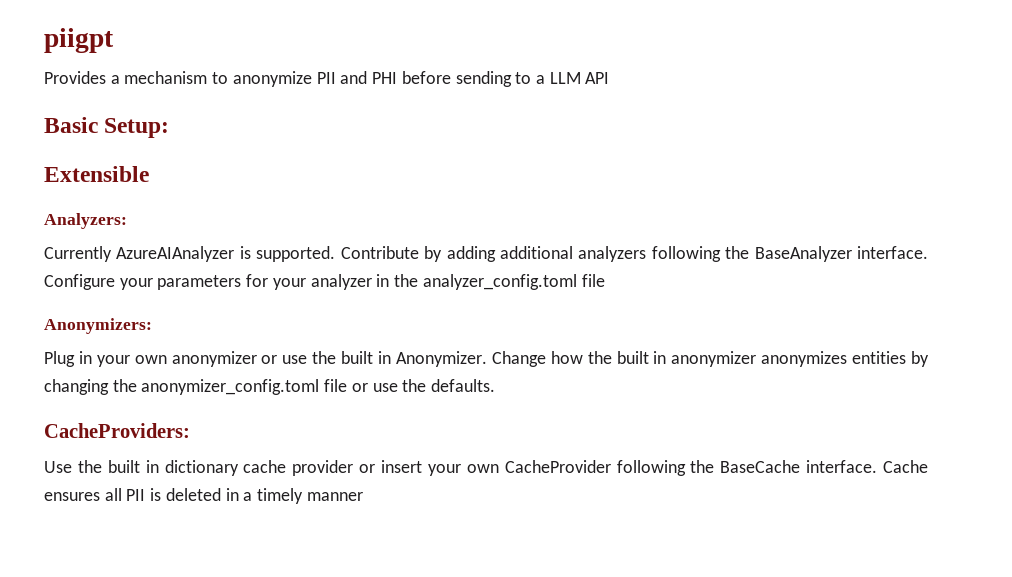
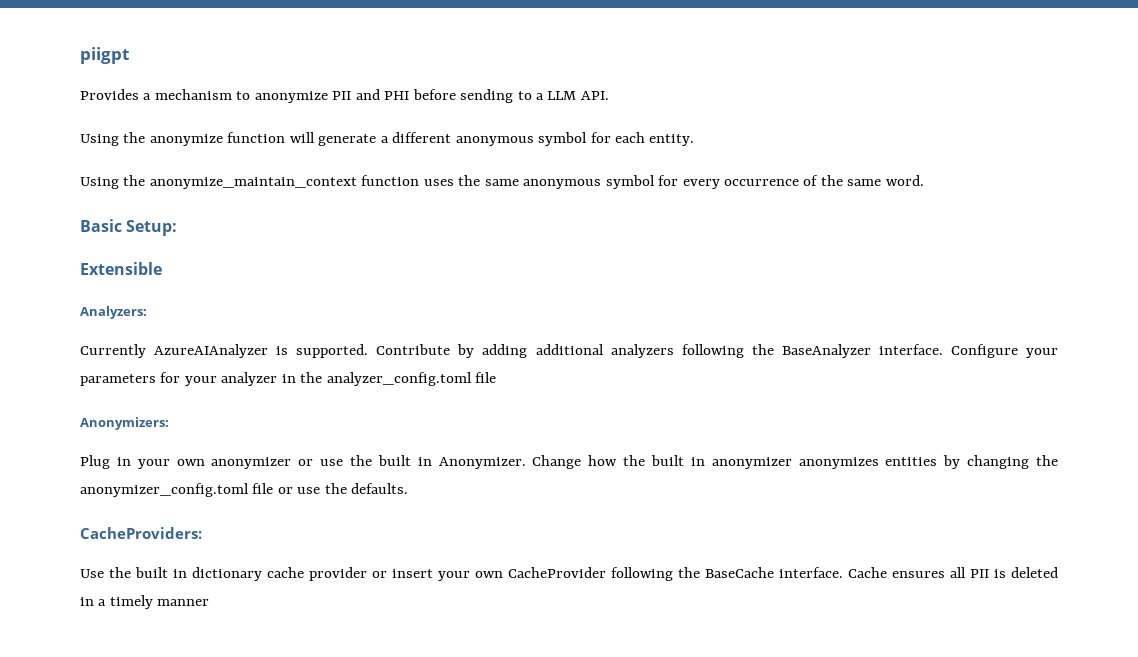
[585,72,610,84] API -> [580,91,609,100] [80,132,695,146] [80,175,924,189] API. // Using the anonymize function will generate a different anonymous symbol for each entity. // Using the anonymize_maintain_context function uses the same anonymous symbol for every occurrence of the same word.

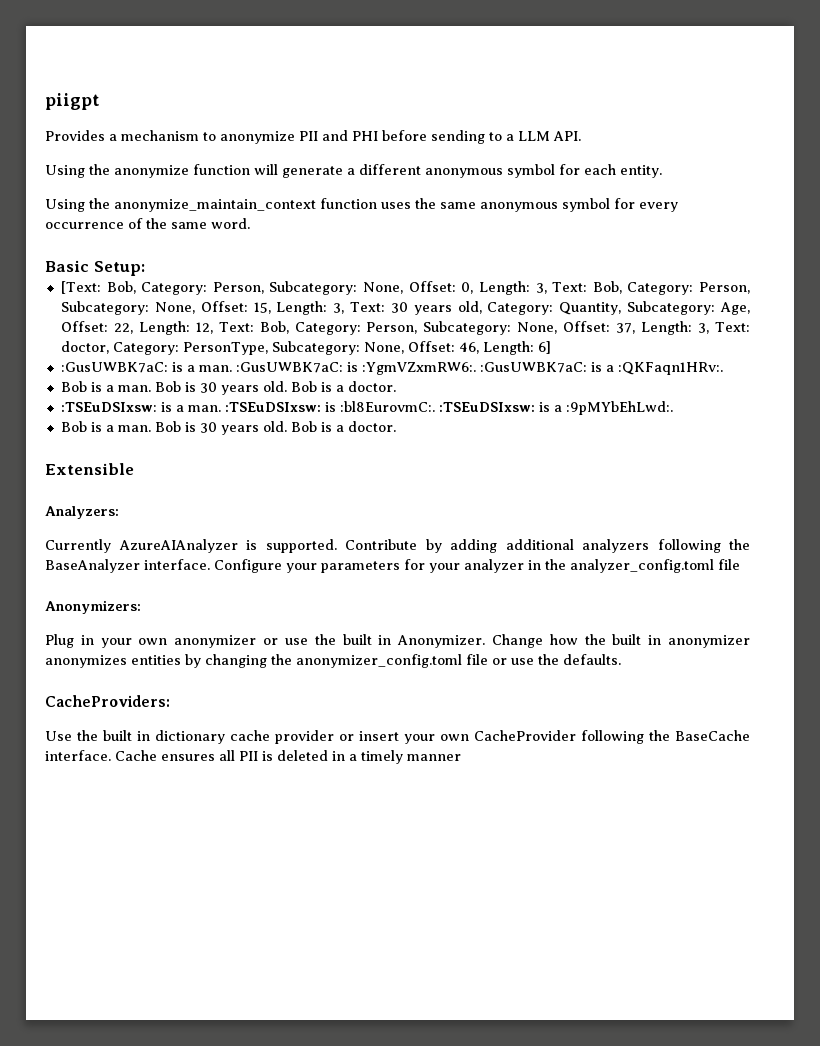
(178, 228) none -> [60,281,751,295] [60,301,750,315] [60,321,751,335] [60,341,551,355] [60,362,723,375] [60,381,396,395] [60,401,673,415] [60,421,396,435] // [Text: Bob, Category: Person, Subcategory: None, Offset: 0, Length: 3, Text: Bob, Category: Person, Subcategory: None, Offset: 15, Length: 3, Text: 30 years old, Category: Quantity, Subcategory: Age, Offset: 22, Length: 12, Text: Bob, Category: Person, Subcategory: None, Offset: 37, Length: 3, Text: doctor, Category: PersonType, Subcategory: None, Offset: 46, Length: 6] // :GusUWBK7aC: is a man. :GusUWBK7aC: is :YgmVZxmRW6:. :GusUWBK7aC: is a :QKFaqn1HRv:. // Bob is a man. Bob is 30 years old. Bob is a doctor. // :TSEuDSIxsw: is a man. :TSEuDSIxsw: is :bl8EurovmC:. :TSEuDSIxsw: is a :9pMYbEhLwd:. // Bob is a man. Bob is 30 years old. Bob is a doctor.

